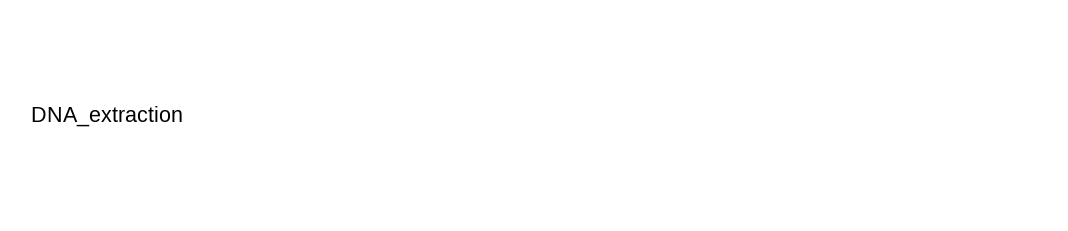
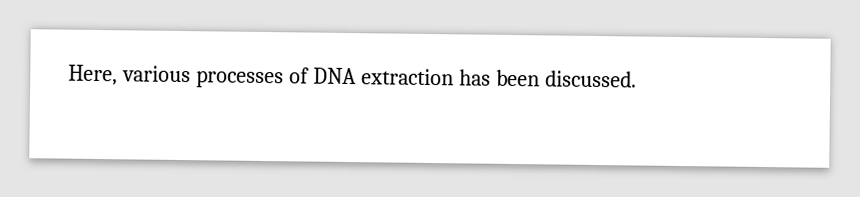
[31,106,183,127] DNA_extraction -> [68,64,637,89] Here, various processes of DNA extraction has been discussed.

